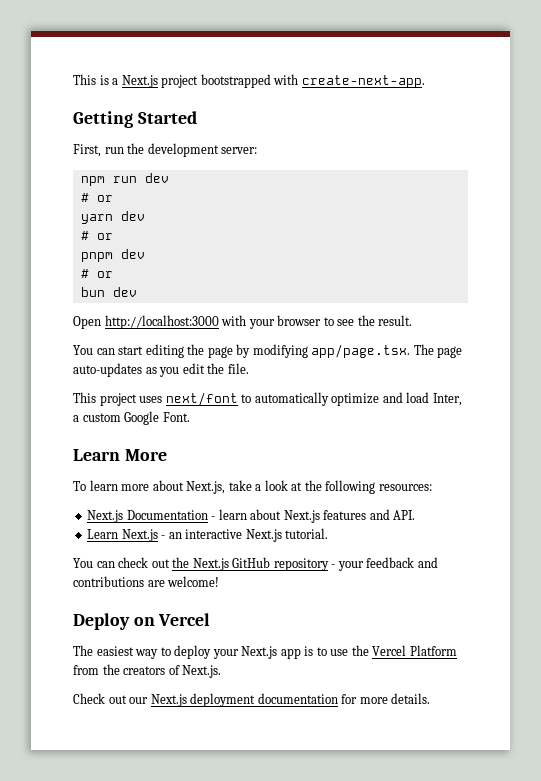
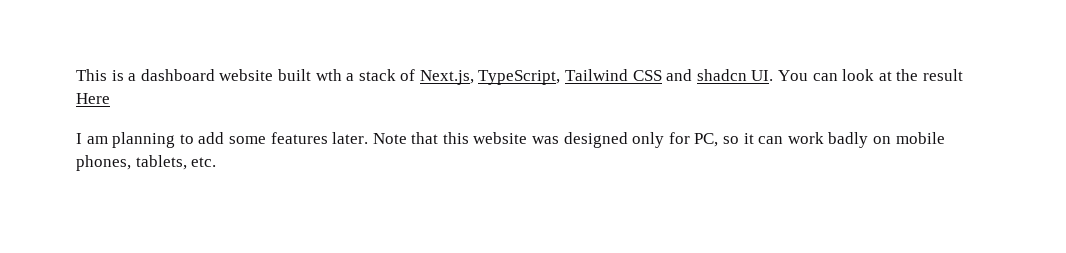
[121,74,425,88] [73,111,197,128] [73,143,258,157] [80,173,169,186] [80,193,113,202] [80,211,145,224] [80,231,113,240] [80,249,145,262] [80,269,113,278] [80,287,137,297] [73,315,413,329] [73,344,463,358] [73,363,249,377] [73,392,462,406] [73,411,190,425] [73,449,167,461] [73,480,432,494] [87,509,416,523] [87,528,329,542] [73,557,438,571] [73,576,220,587] [73,613,211,630] [73,645,457,659] [73,664,222,678] [73,693,431,707] Next.js project bootstrapped with create-next-app. // Getting Started // First, run the development server: // npm run dev // # or // yarn dev // # or // pnpm dev // # or // bun dev // Open http://localhost:3000 with your browser to see the result. // You can start editing the page by modifying app/page.tsx. The page auto-updates as you edit the file. // This project uses next/font to automatically optimize and load Inter, a custom Google Font. // Learn More // To learn more about Next.js, take a look at the following resources: // Next.js Documentation - learn about Next.js features and API. // Learn Next.js - an interactive Next.js tutorial. // You can check out the Next.js GitHub repository - your feedback and contributions are welcome! // Deploy on Vercel // The easiest way to deploy your Next.js app is to use the Vercel Platform from the creators of Next.js. // Check out our Next.js deployment documentation for more details. -> [140,69,963,85] [76,93,110,104] [76,132,945,148] [76,155,217,171] dashboard website built wth a stack of Next.js, TypeScript, Tailwind CSS and shadcn UI. You can look at the result Here // I am planning to add some features later. Note that this website was designed only for PC, so it can work badly on mobile phones, tablets, etc.

